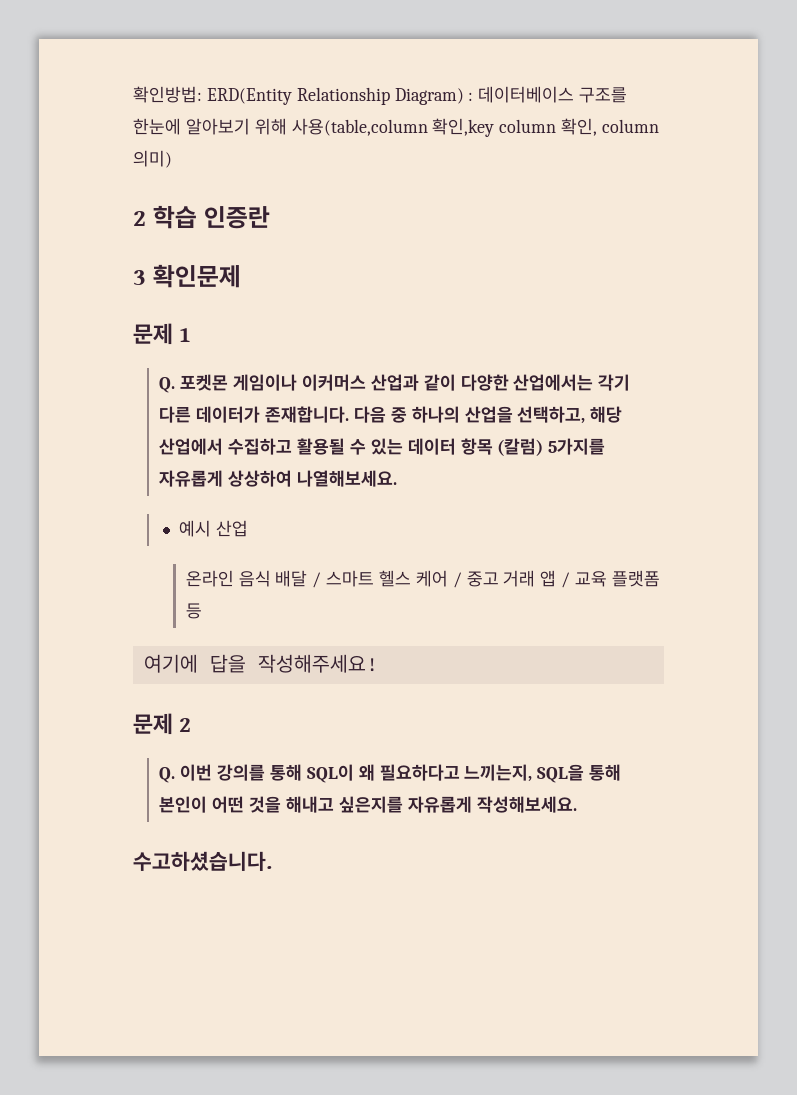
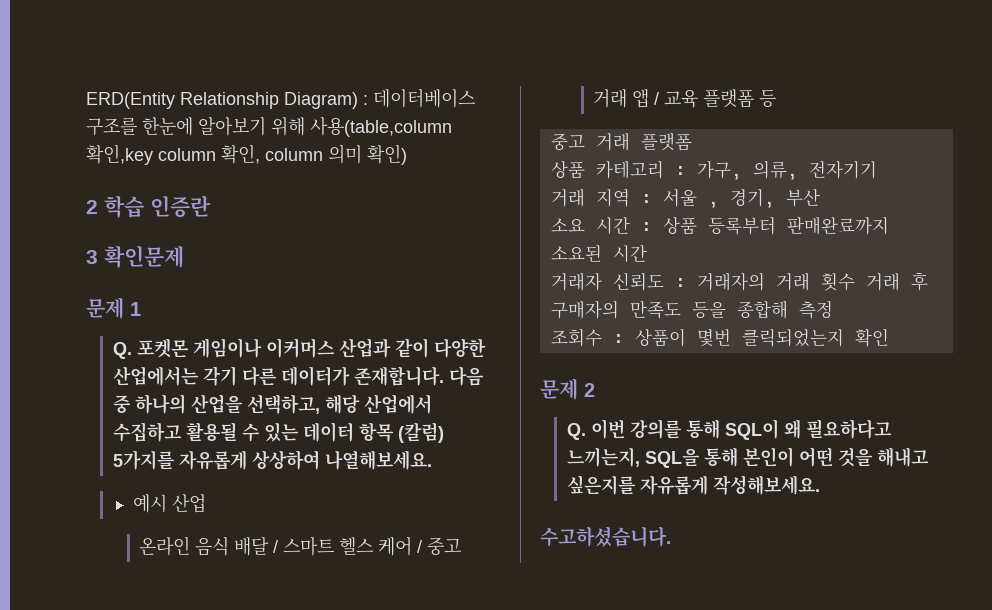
[133,86,202,103] 확인방법: -> (86, 100) none
[133,150,172,168] 의미) -> [328,144,407,165] 의미 확인)
[143,654,378,673] 여기에 답을 작성해주세요! -> [550,132,692,151] [550,160,877,181] [550,188,820,209] [550,216,889,235] [550,244,647,262] [550,272,928,291] [550,300,833,319] [550,328,889,347] 중고 거래 플랫폼 // 상품 카테고리 : 가구, 의류, 전자기기 // 거래 지역 : 서울 , 경기, 부산 // 소요 시간 : 상품 등록부터 판매완료까지 소요된 시간 // 거래자 신뢰도 : 거래자의 거래 횟수 거래 후 구매자의 만족도 등을 종합해 측정 // 조회수 : 상품이 몇번 클릭되었는지 확인

